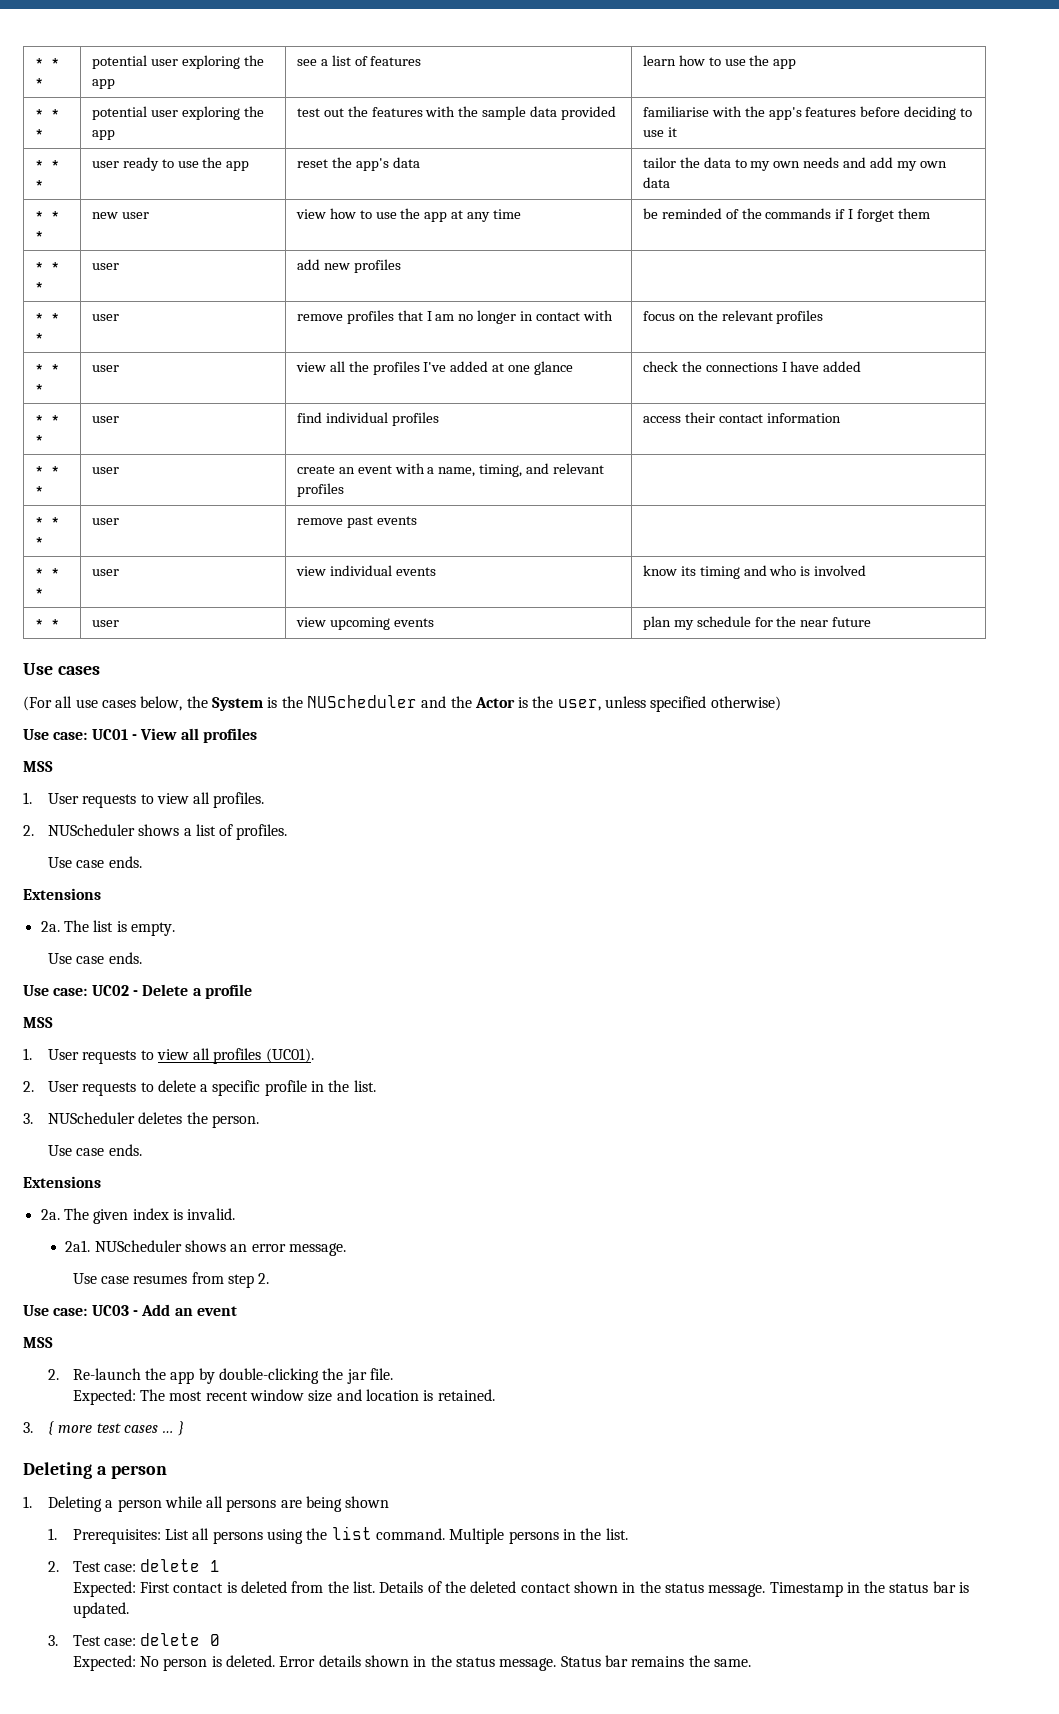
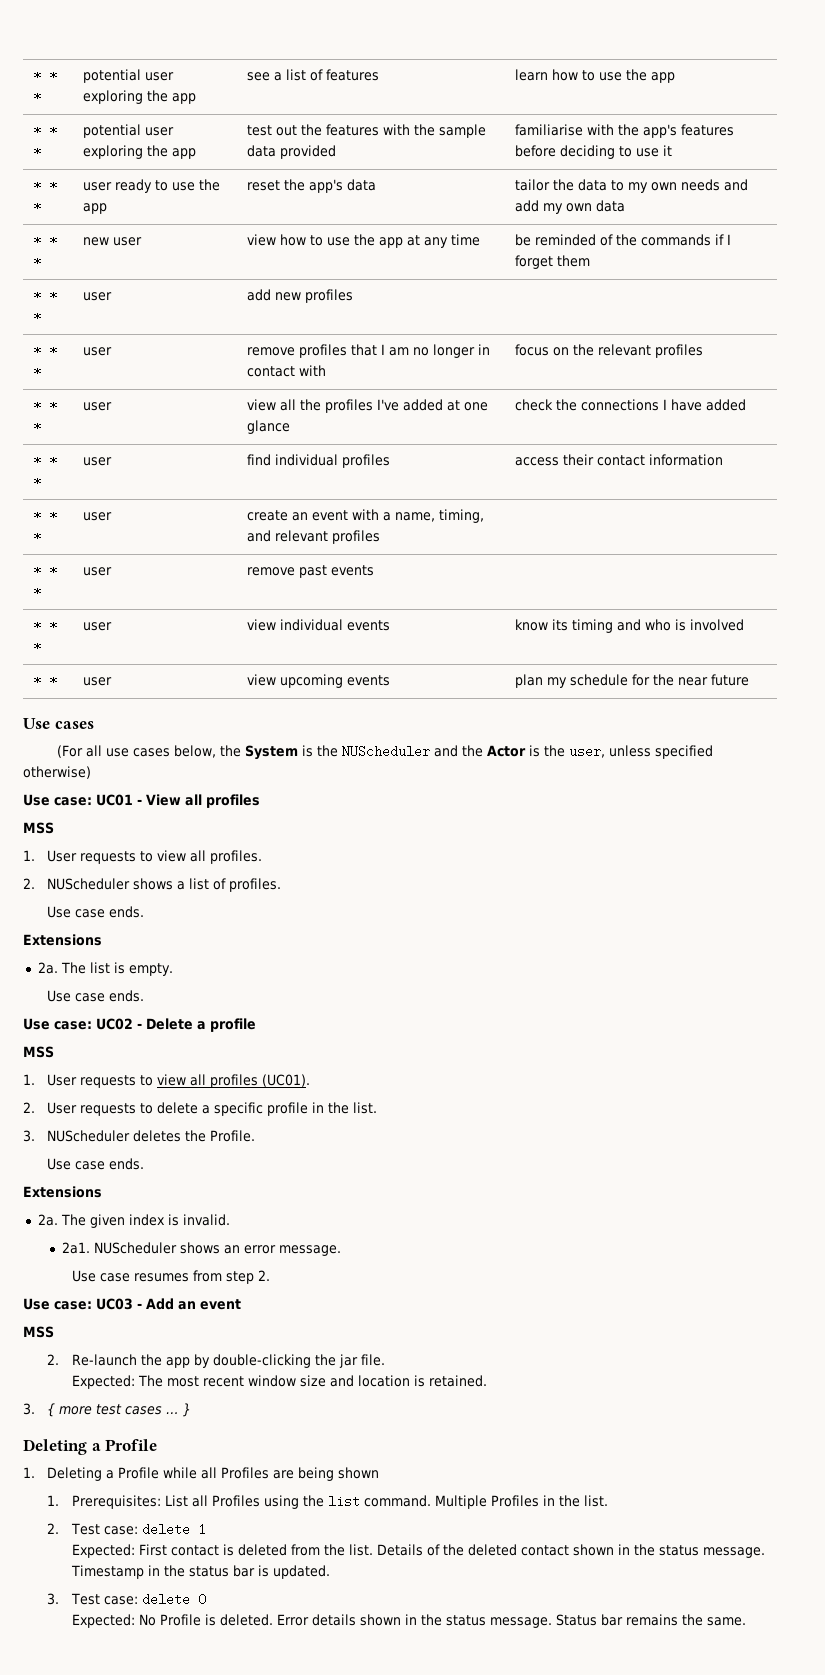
[211,1115,259,1128] person. -> [210,1130,256,1142] Profile.
[110,1465,167,1479] person -> [105,1439,158,1451] Profile
[117,1499,162,1512] person -> [118,1467,160,1479] Profile
[226,1499,277,1512] persons -> [221,1467,270,1479] Profiles
[212,1531,263,1544] persons -> [211,1495,260,1507] Profiles
[508,1531,559,1544] persons -> [490,1495,539,1507] Profiles
[163,1658,208,1671] person -> [159,1614,201,1626] Profile

